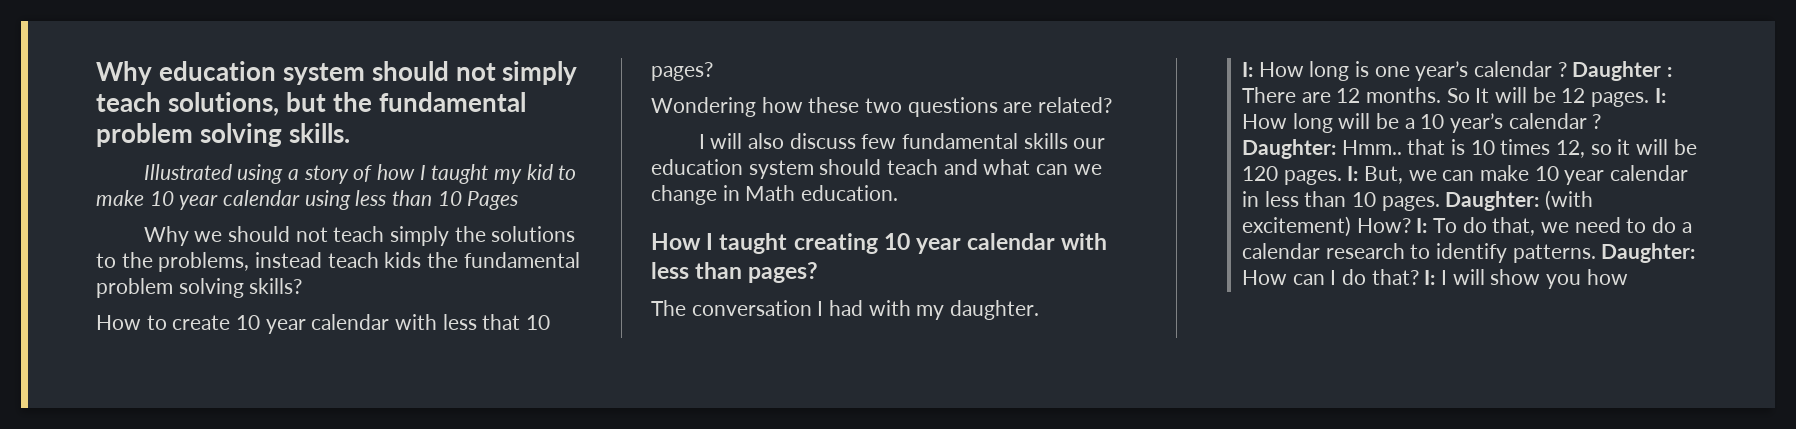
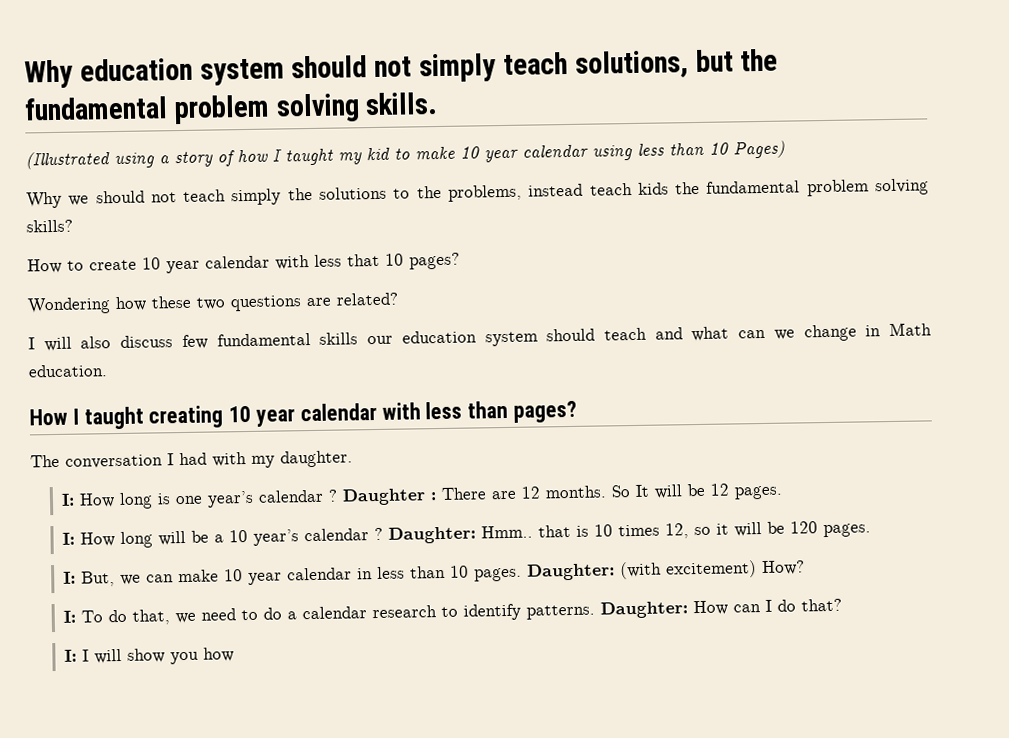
[143,164,232,180] Illustrated -> [25,151,110,170] (Illustrated
[467,191,519,210] Pages -> [733,140,785,159] Pages)
(1650, 99) none -> (783, 492) //
(1342, 177) none -> (871, 530) //
(1411, 225) none -> (805, 568) //
(1419, 277) none -> (842, 605) //

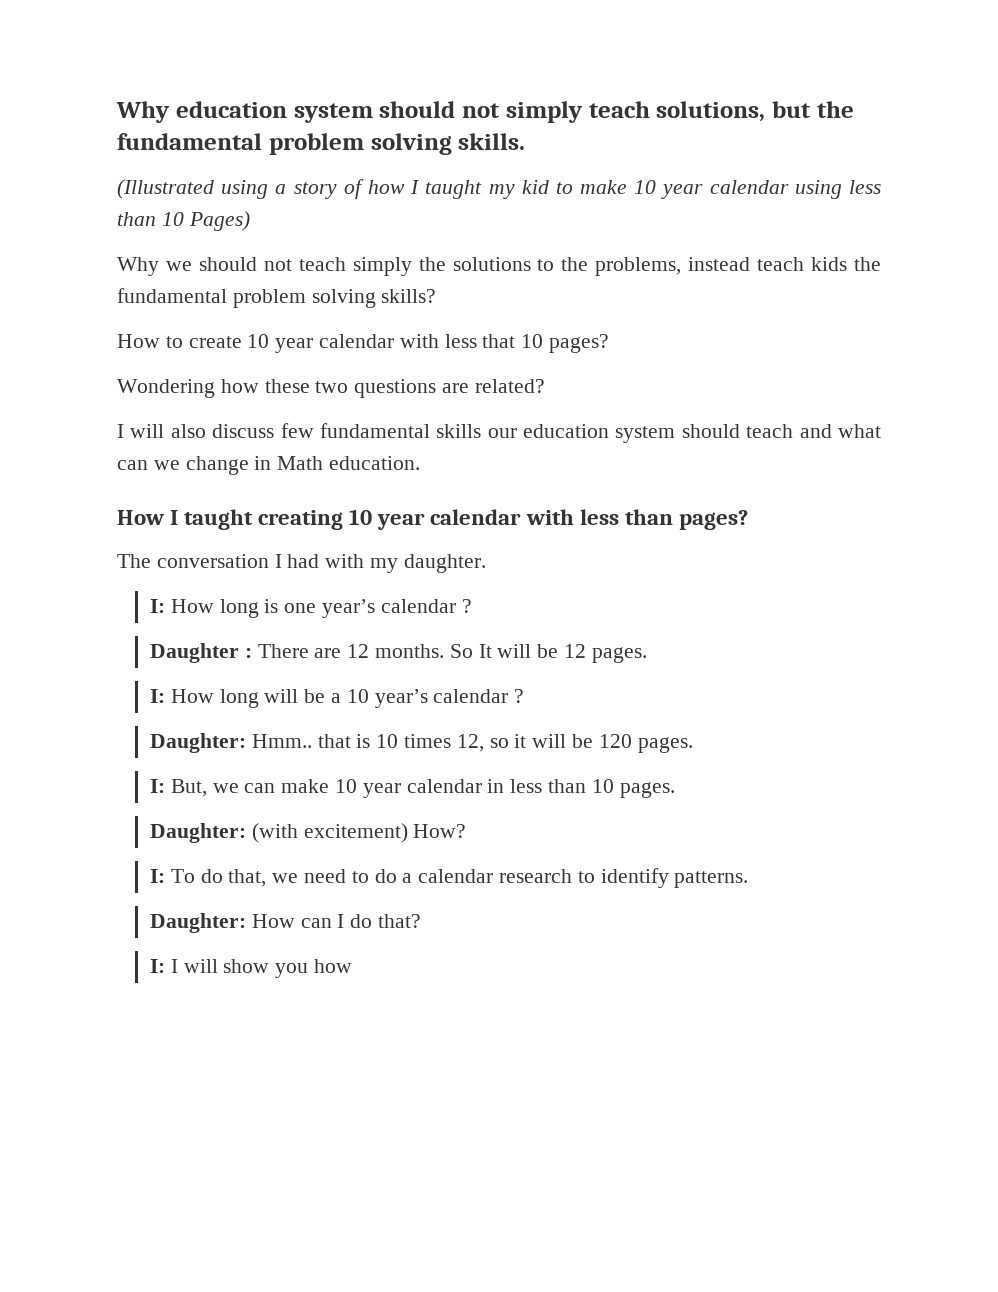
(338, 495) none -> (472, 606) //
(383, 534) none -> (525, 696) //
(522, 574) none -> (675, 790) //
(595, 612) none -> (749, 879) //

